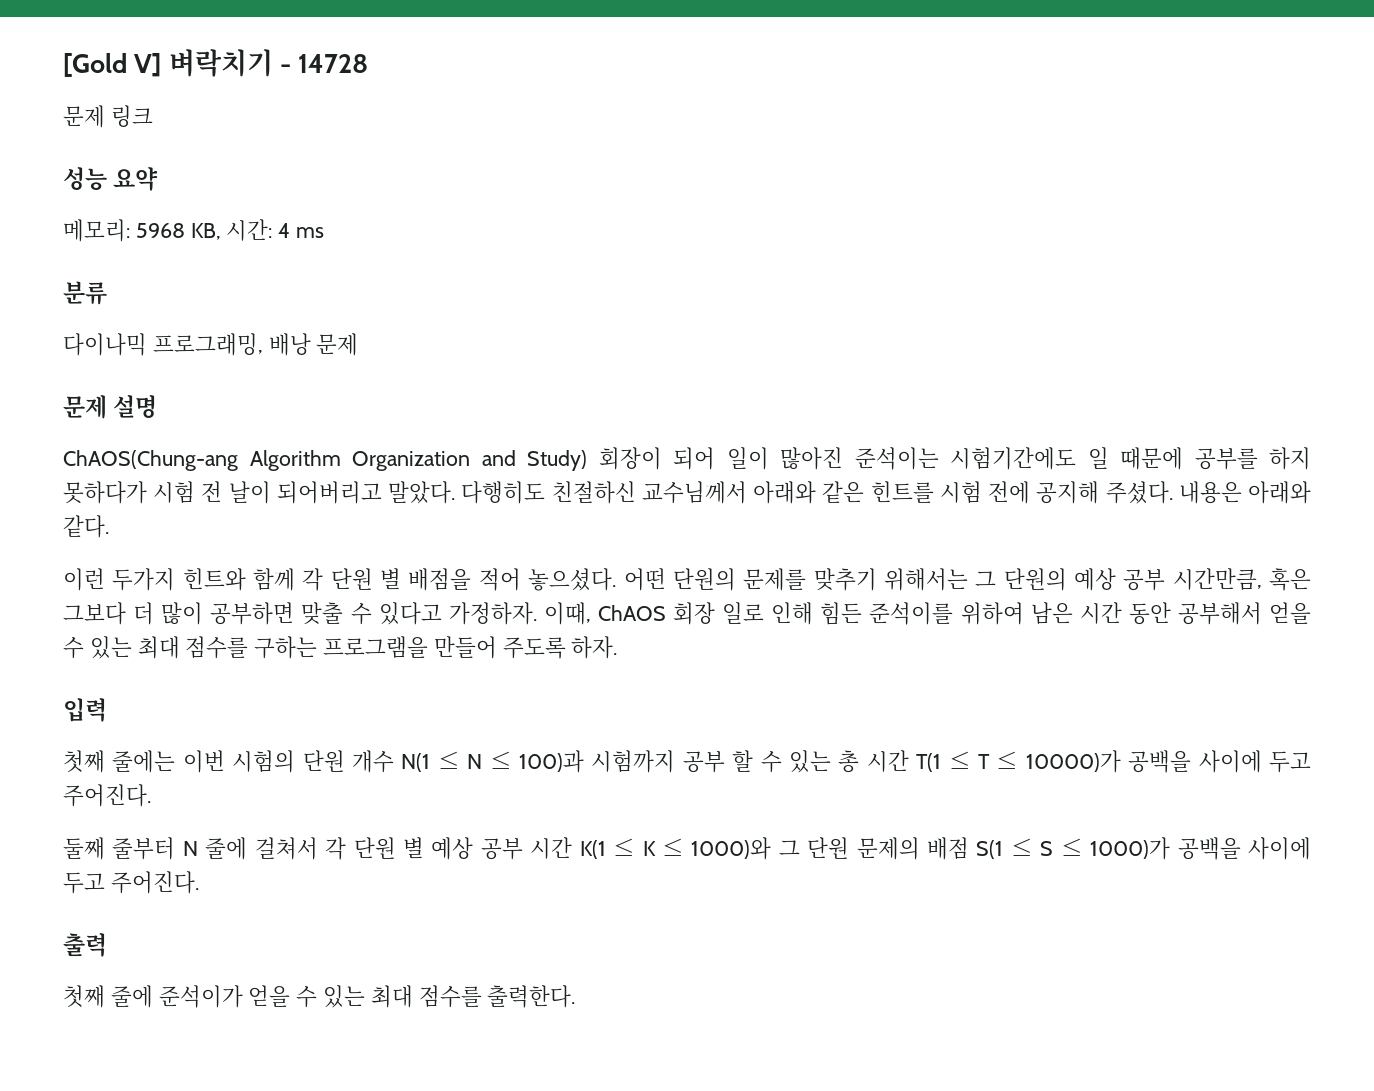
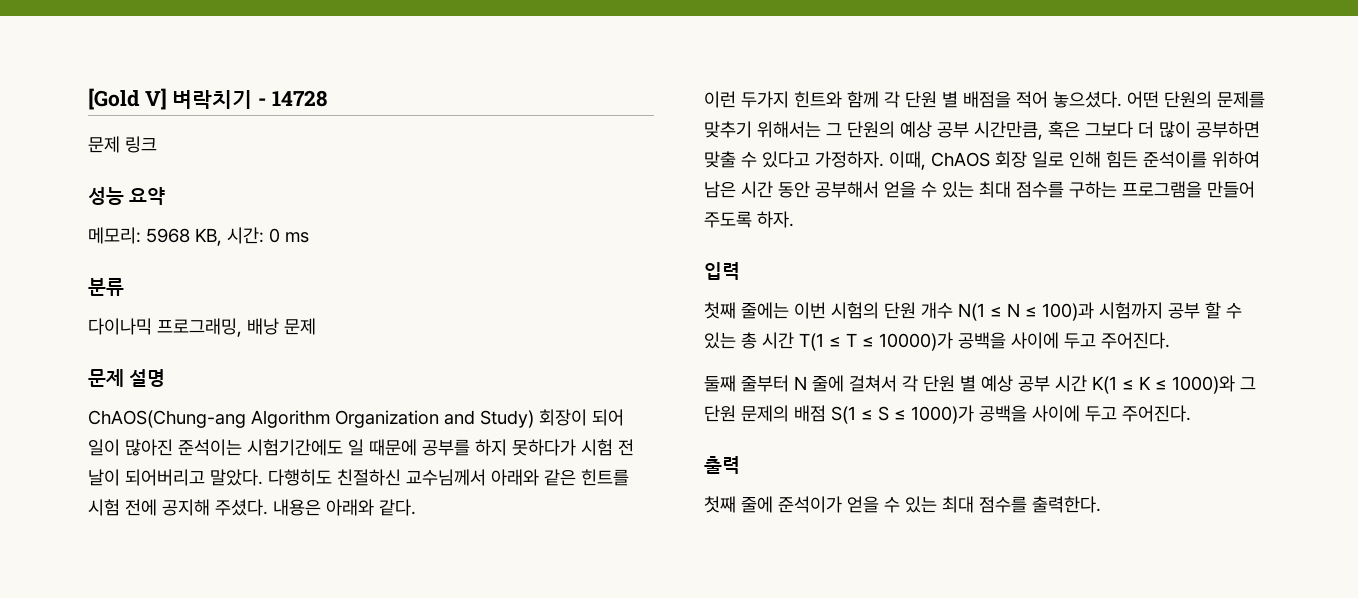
[278,223,291,238] 4 -> [269,228,280,243] 0

